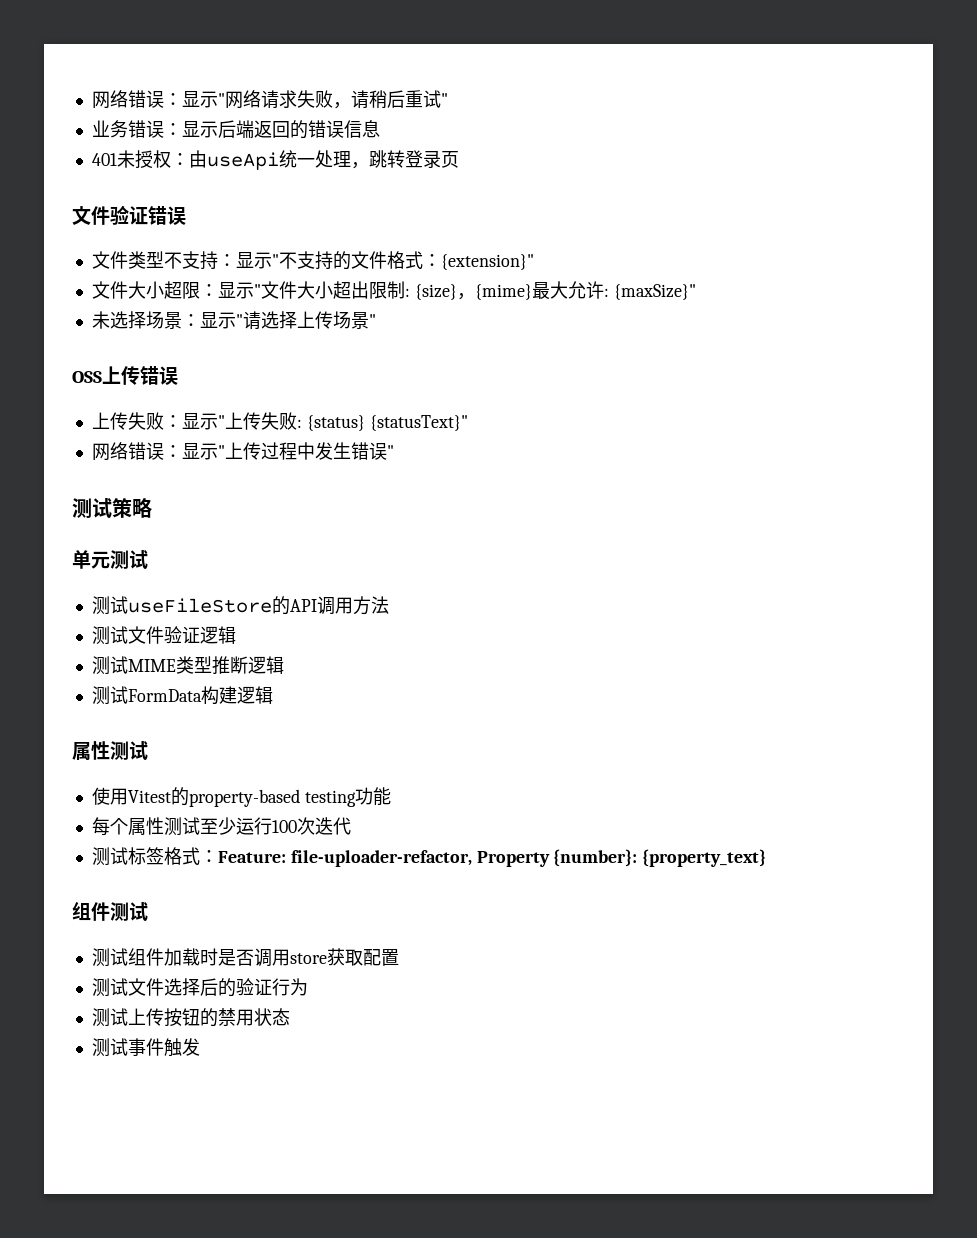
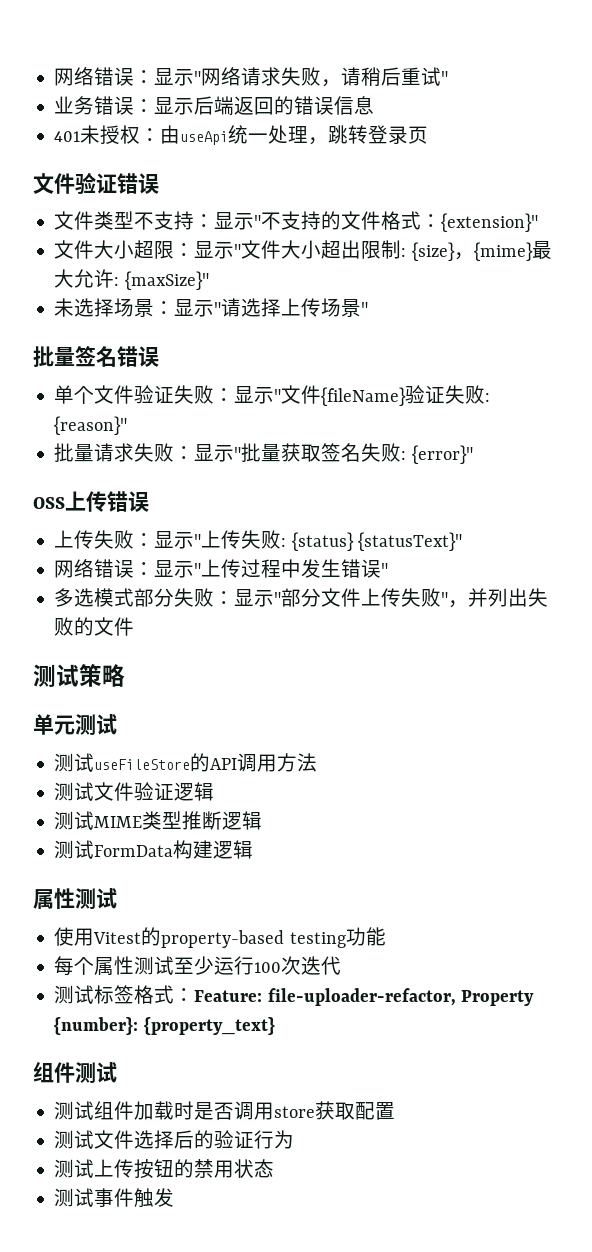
(376, 320) none -> [33,346,159,367] [54,385,491,406] [54,416,128,435] [54,443,473,464] // 批量签名错误 // 单个文件验证失败：显示"文件{fileName}验证失败: {reason}" // 批量请求失败：显示"批量获取签名失败: {error}"
(394, 451) none -> [54,588,549,608] [54,617,135,636] // 多选模式部分失败：显示"部分文件上传失败"，并列出失败的文件

